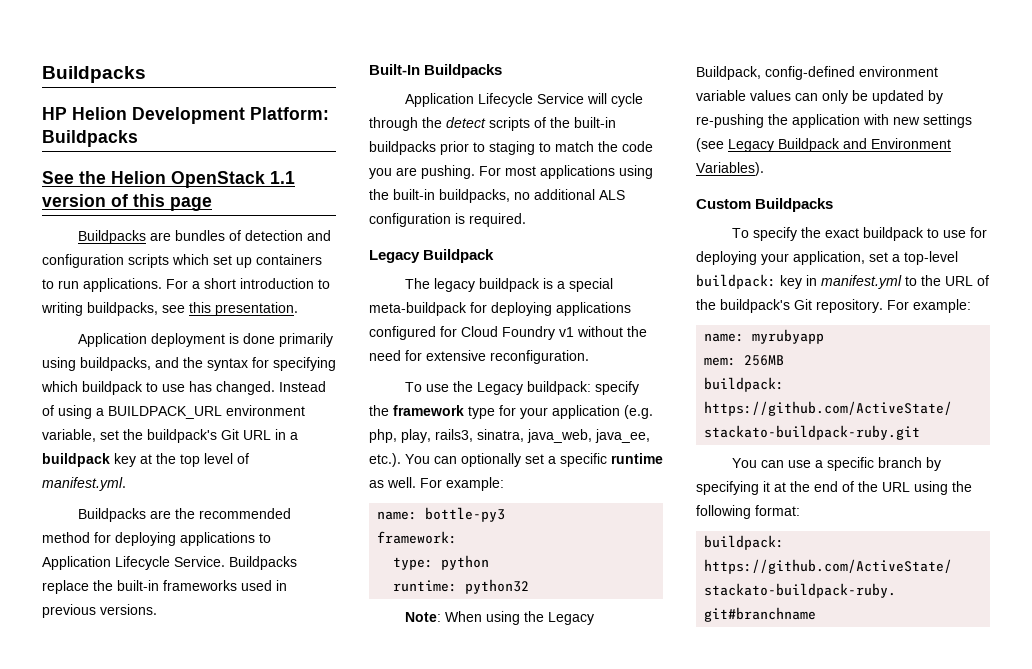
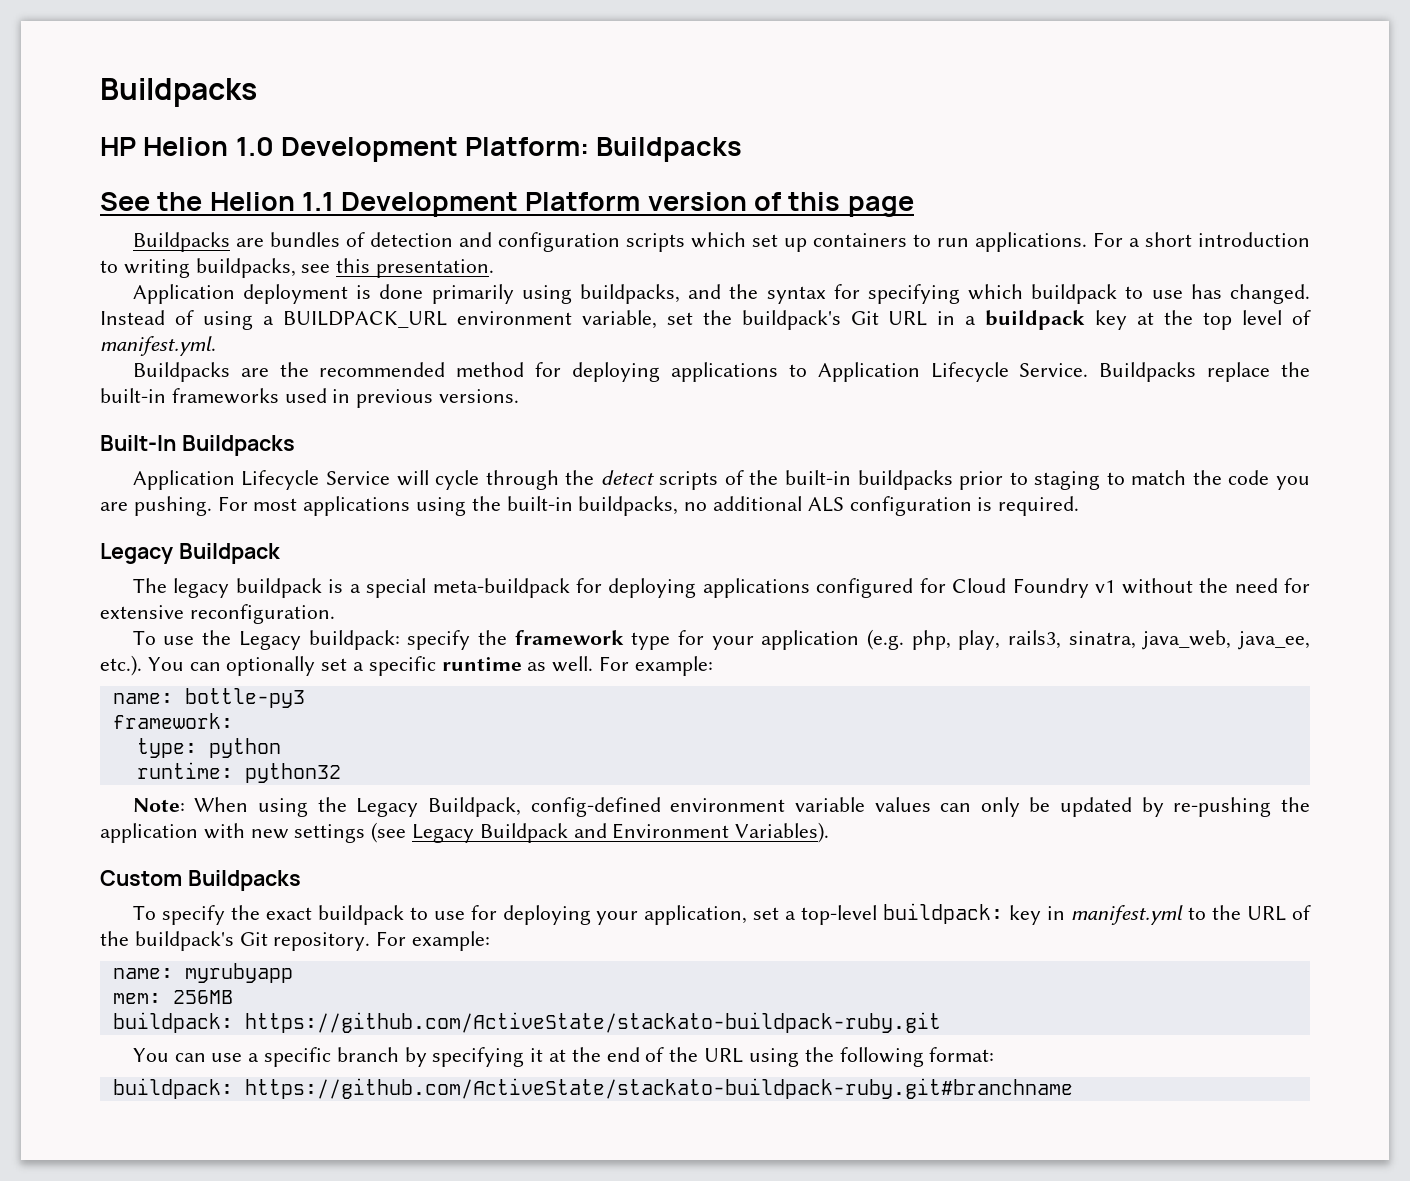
(127, 113) none -> [235,137,274,156] 1.0
[171,171,295,188] OpenStack 1.1 -> [301,192,641,217] 1.1 Development Platform

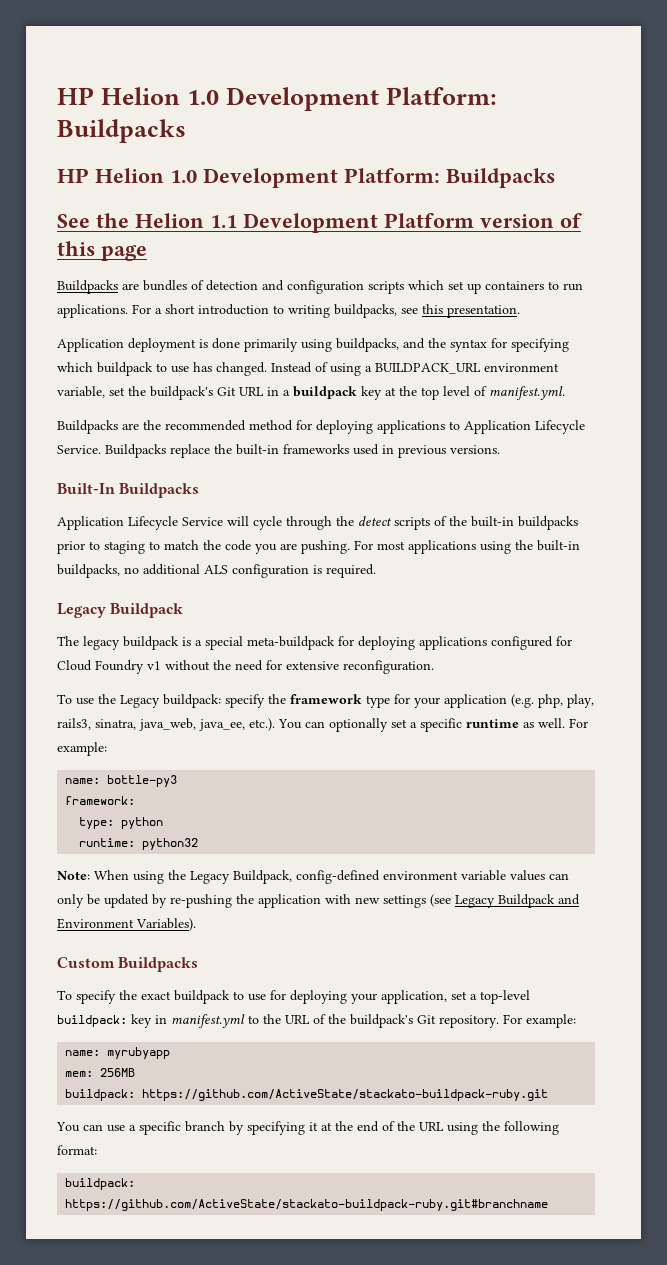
(100, 92) none -> [57,87,497,111] HP Helion 1.0 Development Platform:

